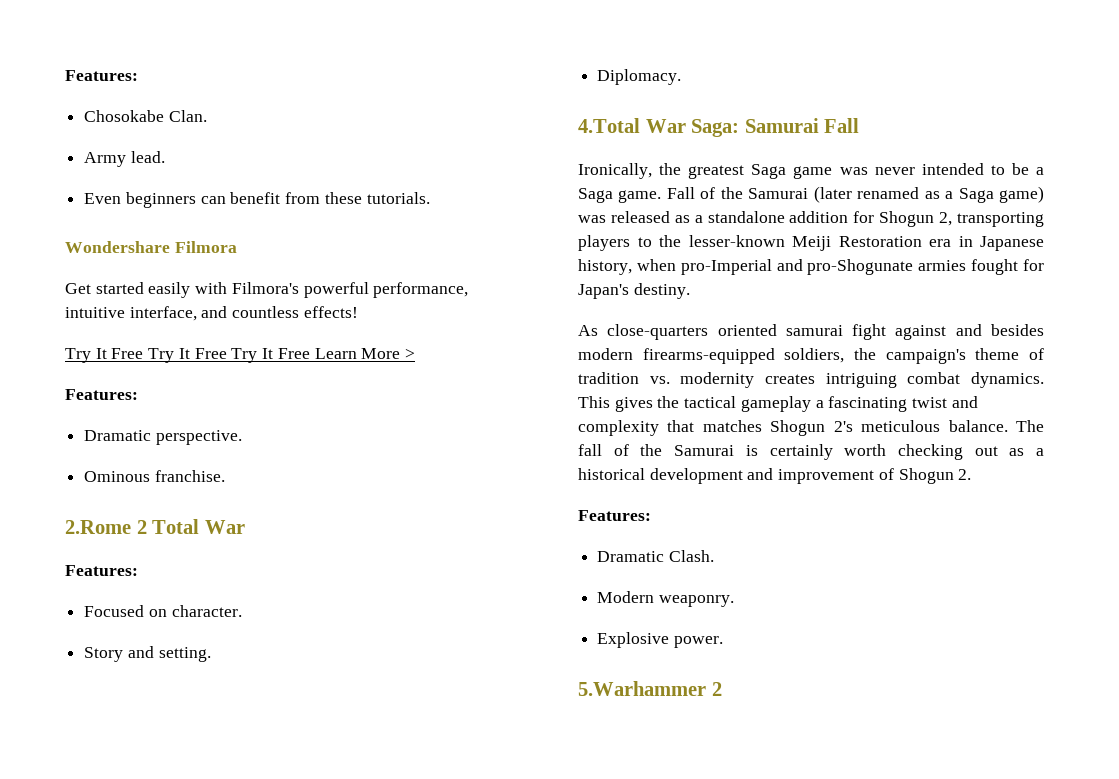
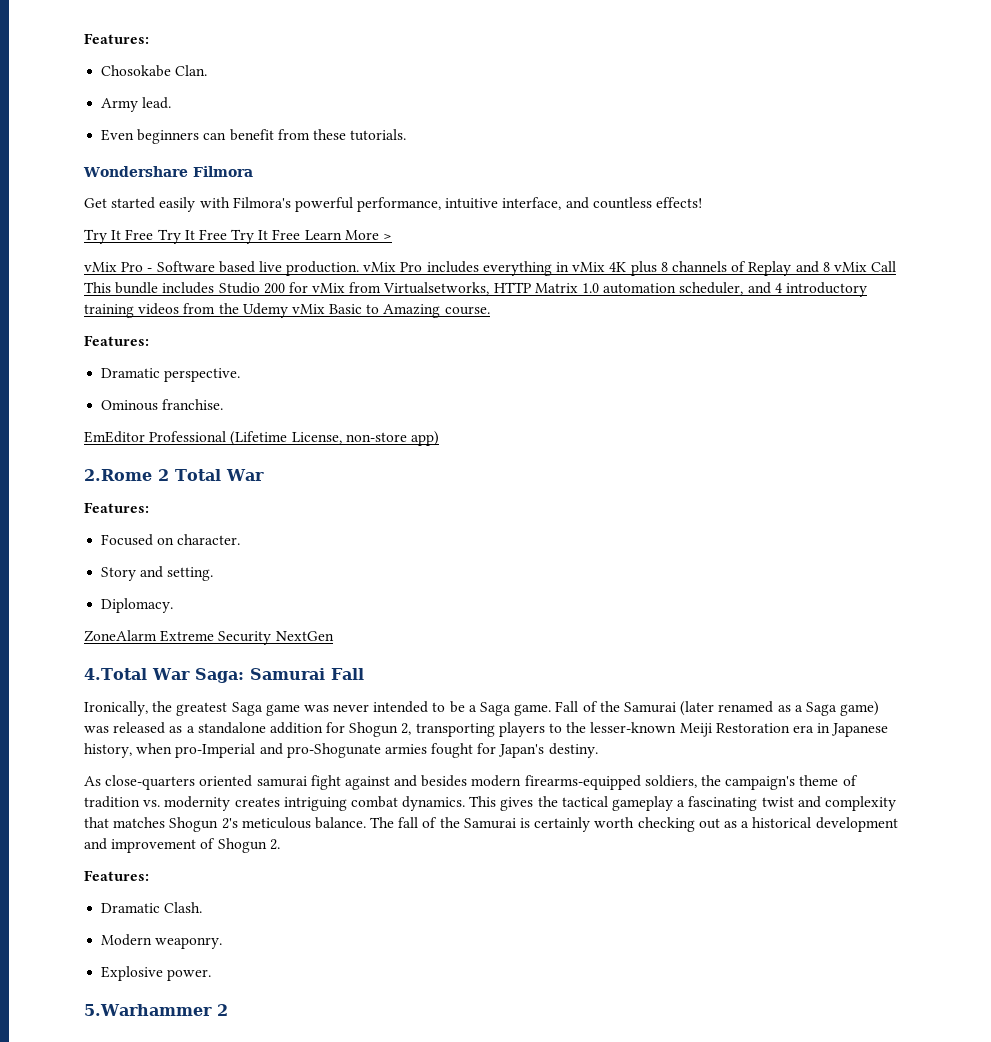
(415, 353) none -> [84,261,897,276] [84,282,867,297] [84,303,490,318] // vMix Pro - Software based live production. vMix Pro includes everything in vMix 4K plus 8 channels of Replay and 8 vMix Call This bundle includes Studio 200 for vMix from Virtualsetworks, HTTP Matrix 1.0 automation scheduler, and 4 introductory training videos from the Udemy vMix Basic to Amazing course.
(225, 476) none -> [84,431,439,446] // EmEditor Professional (Lifetime License, non-store app)
(682, 77) none -> [84,630,334,645] // ZoneAlarm Extreme Security NextGen

